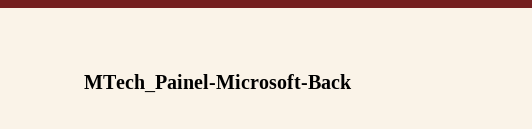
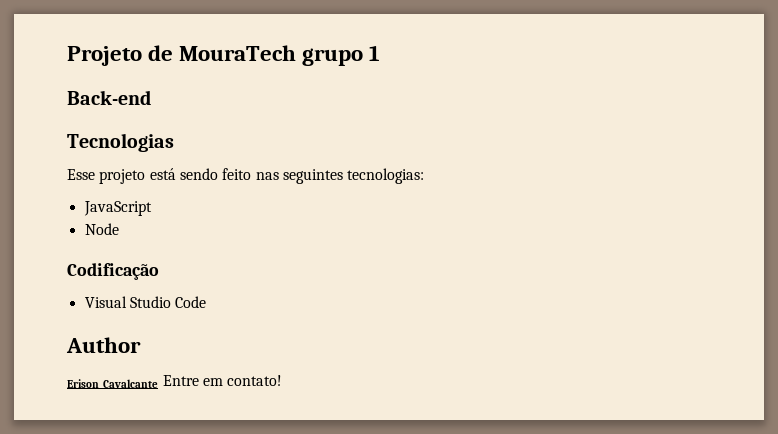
[84,74,352,93] MTech_Painel-Microsoft-Back -> [67,45,381,66] [67,90,151,105] [67,133,174,152] [67,168,425,184] [83,201,152,216] [84,223,119,235] [67,263,159,280] [84,296,207,308] [66,337,141,353] [67,375,283,388] Projeto de MouraTech grupo 1 // Back-end // Tecnologias // Esse projeto está sendo feito nas seguintes tecnologias: // JavaScript // Node // Codificação // Visual Studio Code // Author // Erison Cavalcante Entre em contato!

